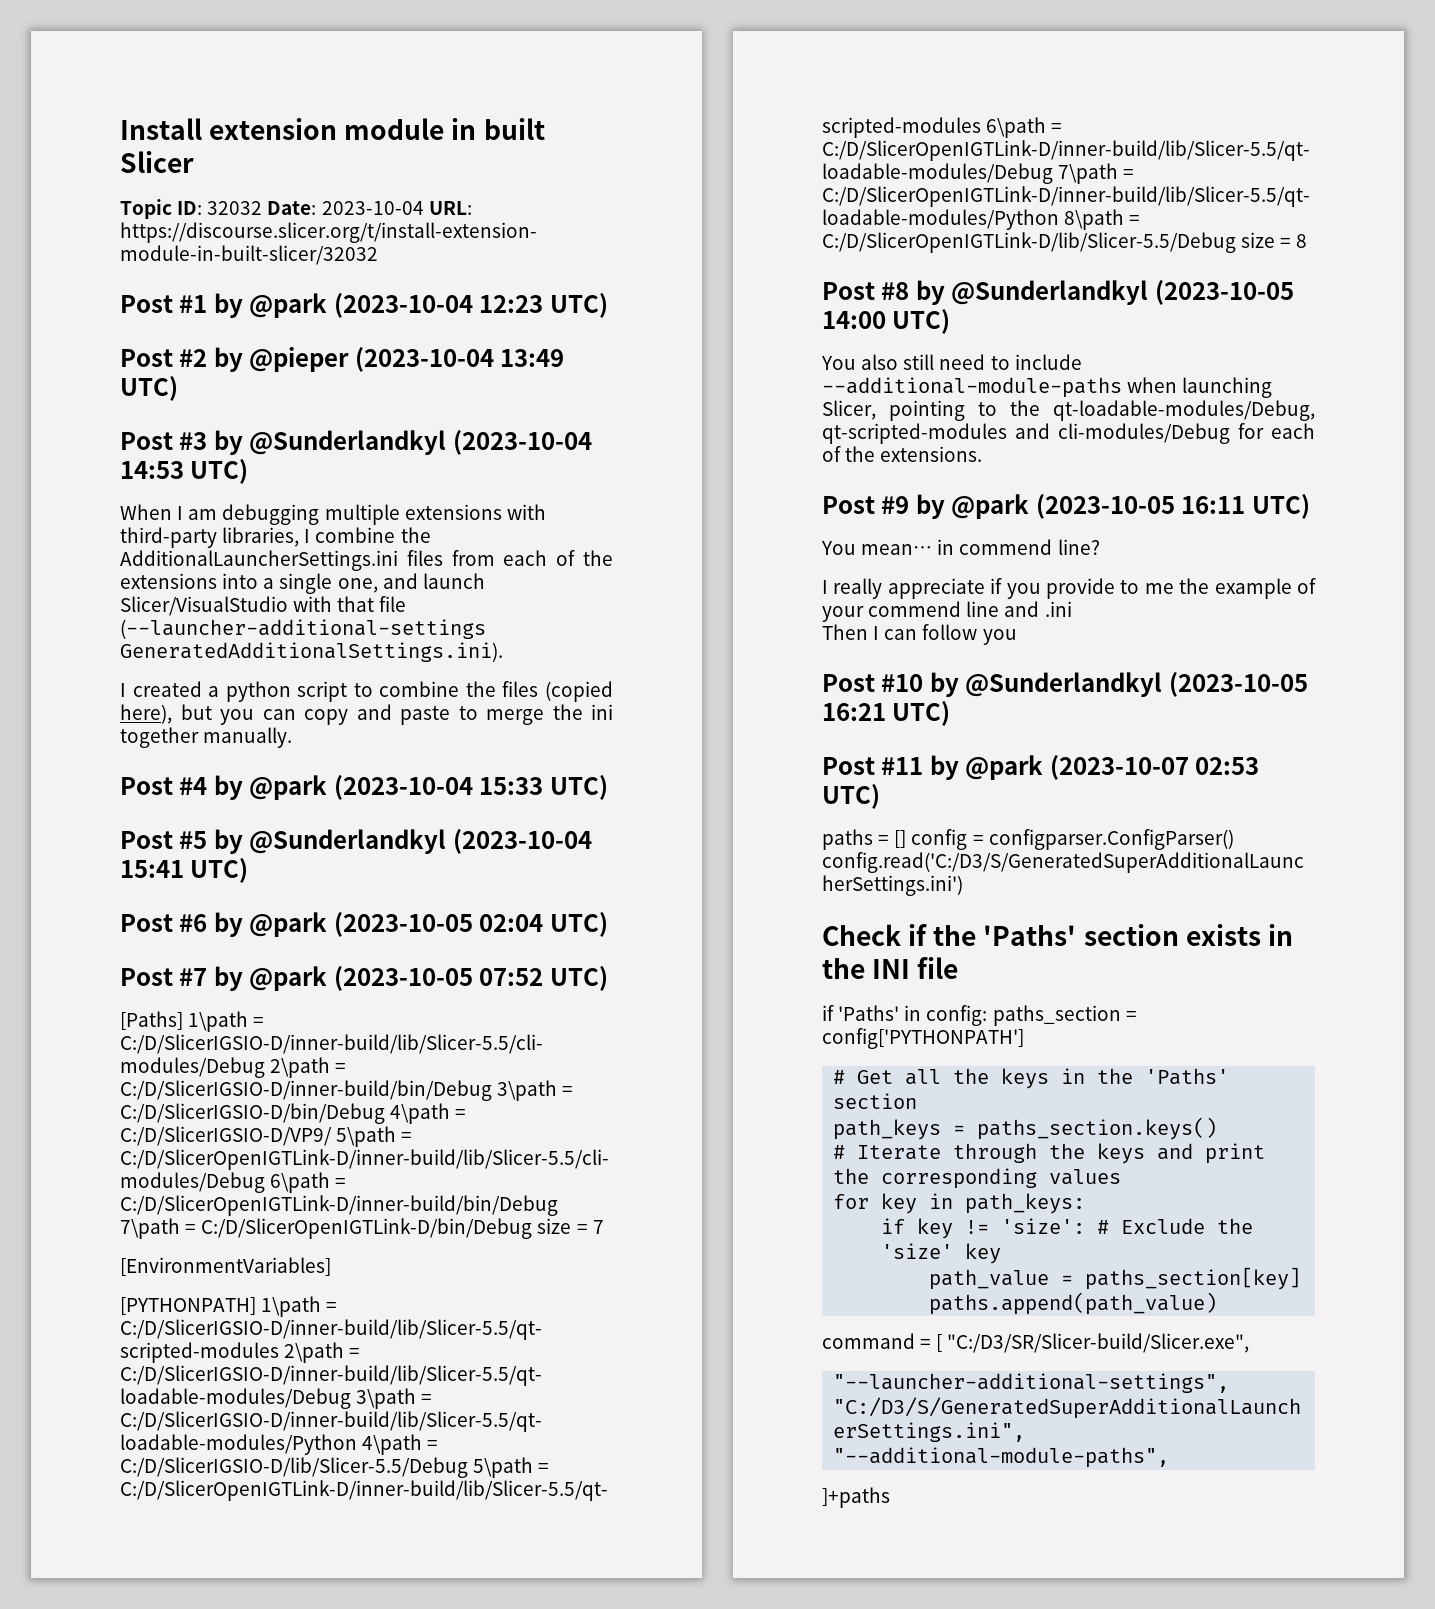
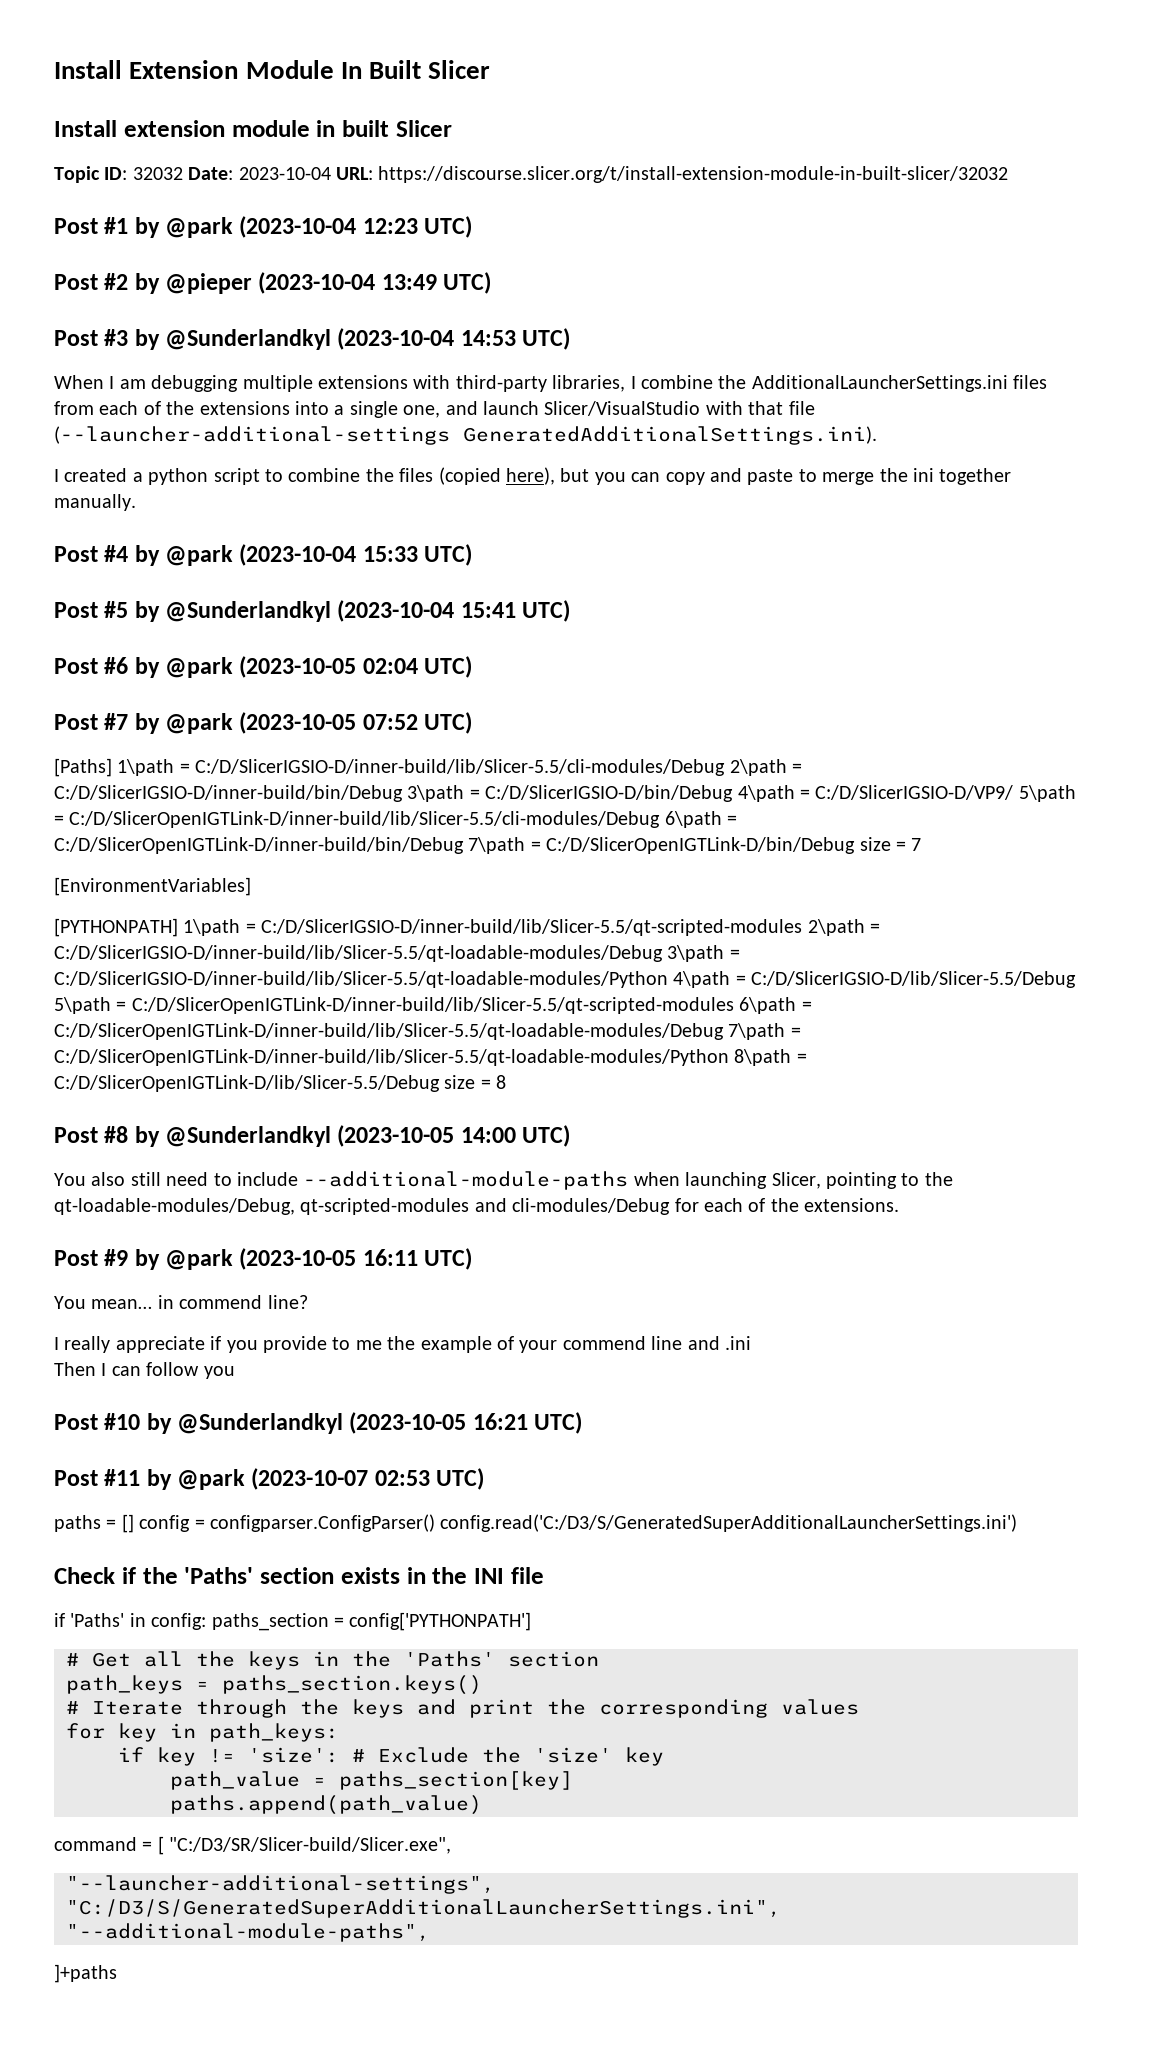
[120,118,202,140] Install -> [54,60,491,79] [54,120,117,137] Install Extension Module In Built Slicer // Install

